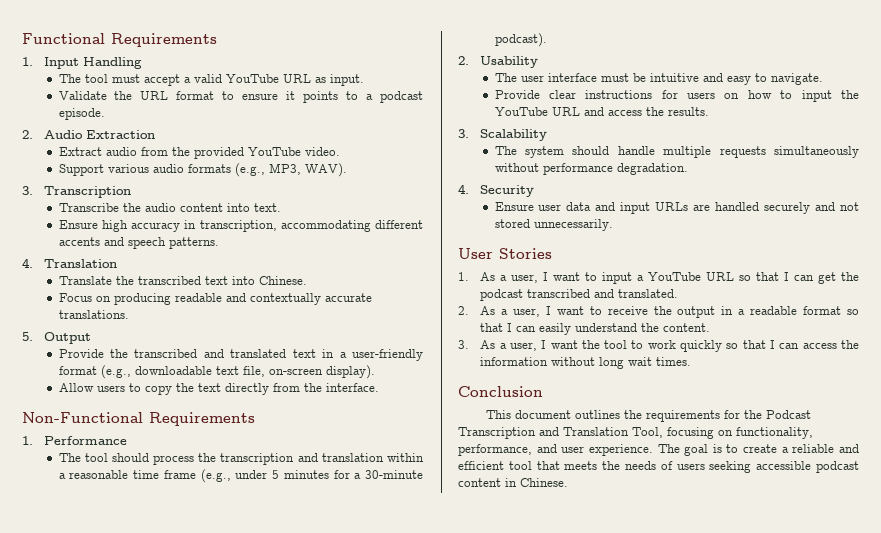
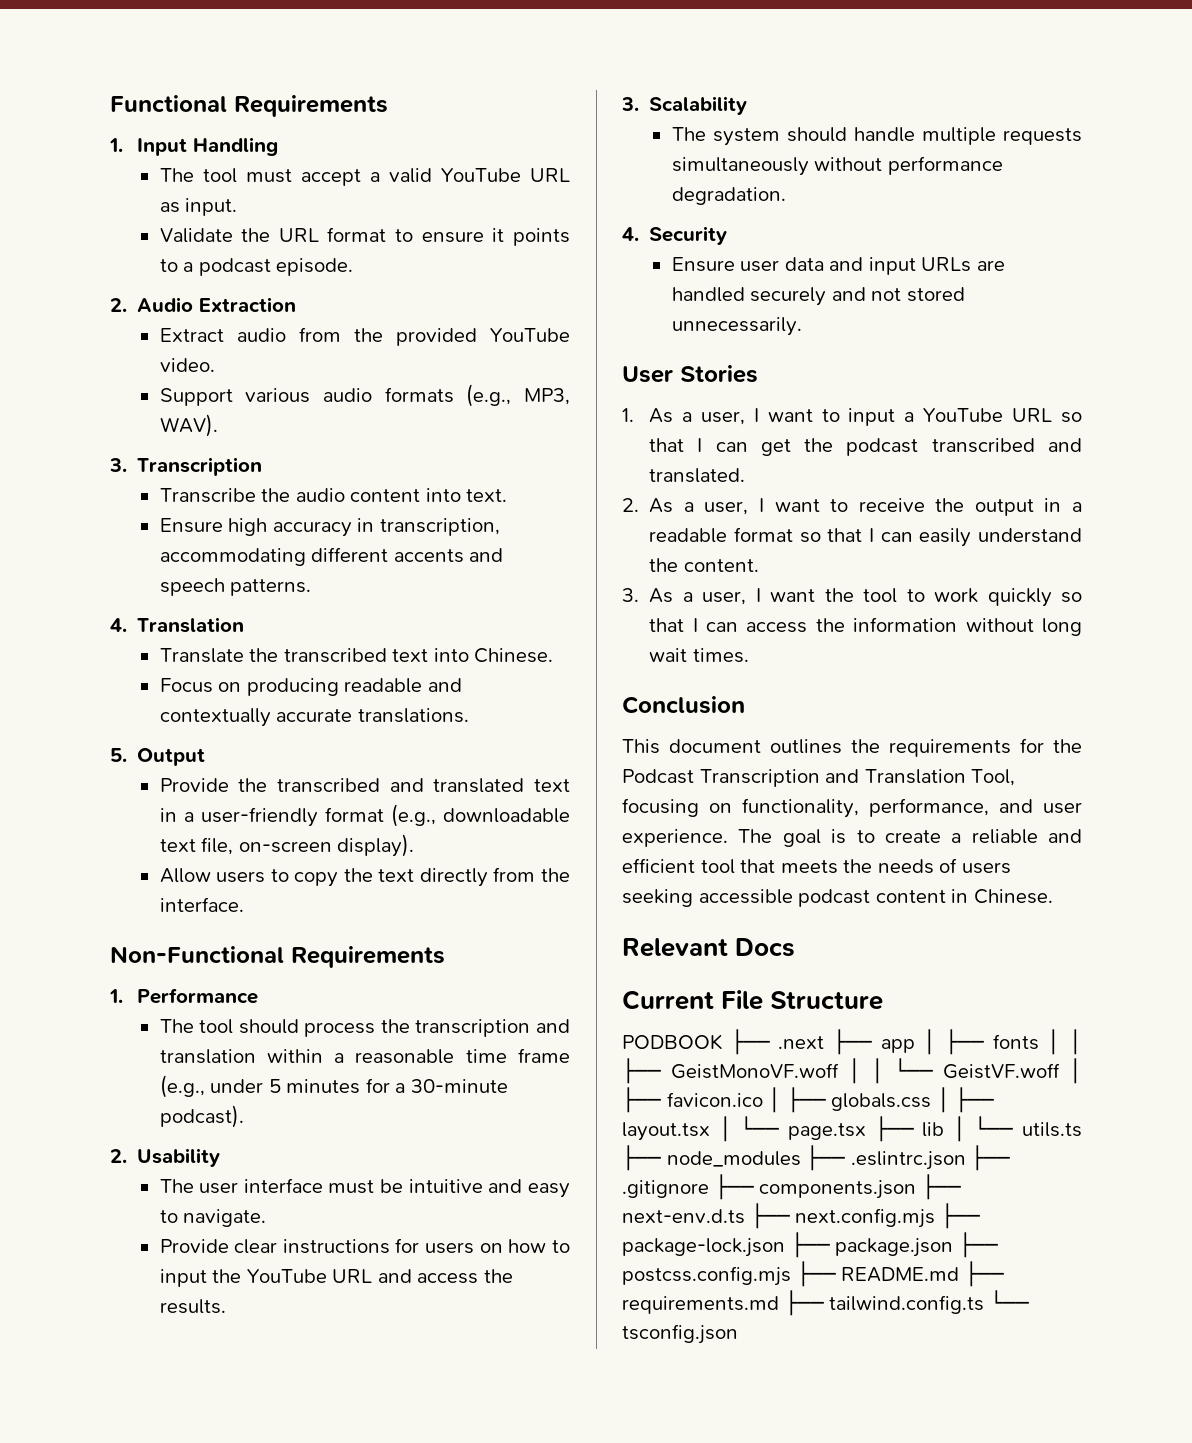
(568, 482) none -> [622,938,796,957] [622,990,884,1010] [622,1029,1082,1055] [622,1058,1082,1084] [622,1087,995,1113] [622,1116,1082,1142] [622,1145,1011,1171] [622,1174,961,1200] [622,1203,980,1229] [622,1232,998,1258] [622,1261,1004,1287] [622,1290,1029,1316] [622,1324,738,1344] // Relevant Docs // Current File Structure // PODBOOK ├── .next ├── app │ ├── fonts │ │ ├── GeistMonoVF.woff │ │ └── GeistVF.woff │ ├── favicon.ico │ ├── globals.css │ ├── layout.tsx │ └── page.tsx ├── lib │ └── utils.ts ├── node_modules ├── .eslintrc.json ├── .gitignore ├── components.json ├── next-env.d.ts ├── next.config.mjs ├── package-lock.json ├── package.json ├── postcss.config.mjs ├── README.md ├── requirements.md ├── tailwind.config.ts └── tsconfig.json

